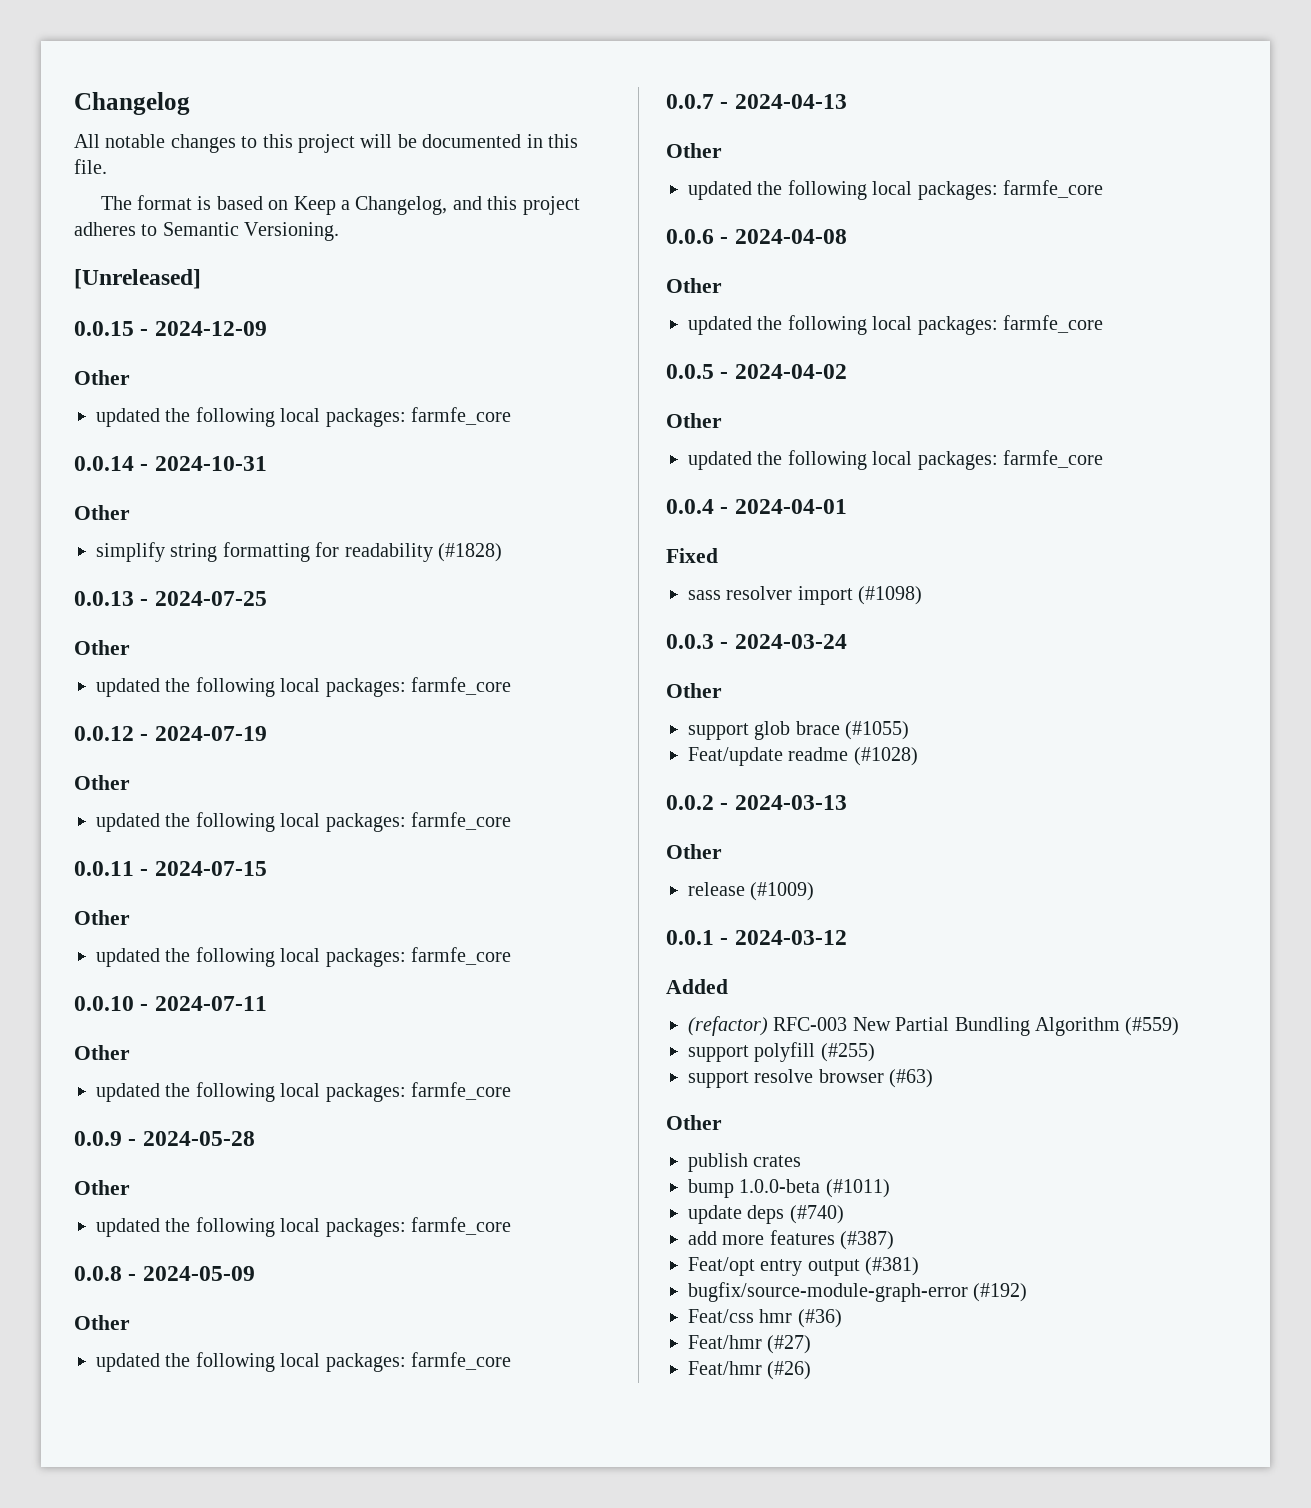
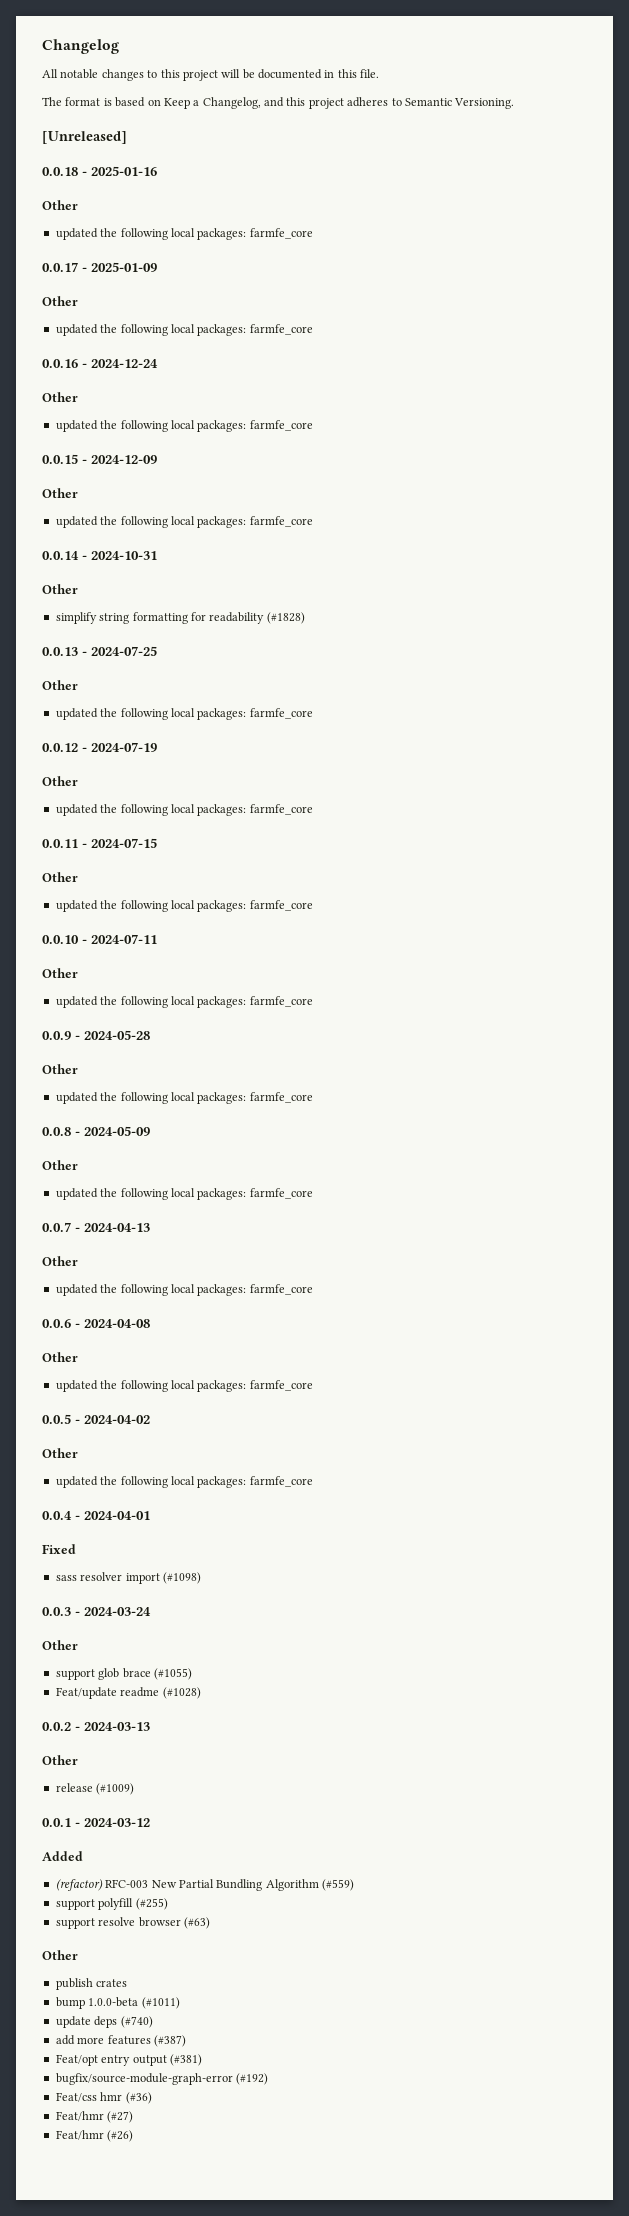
(201, 279) none -> [42,166,157,176] [42,200,78,210] [55,228,313,240] [42,262,157,272] [42,296,78,306] [55,324,313,336] [42,359,158,368] [42,392,78,402] [55,420,313,432] // 0.0.18 - 2025-01-16 // Other // updated the following local packages: farmfe_core // 0.0.17 - 2025-01-09 // Other // updated the following local packages: farmfe_core // 0.0.16 - 2024-12-24 // Other // updated the following local packages: farmfe_core

